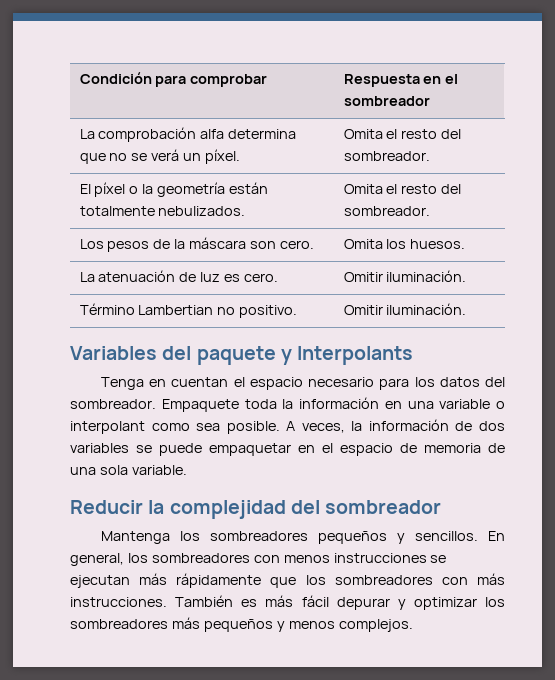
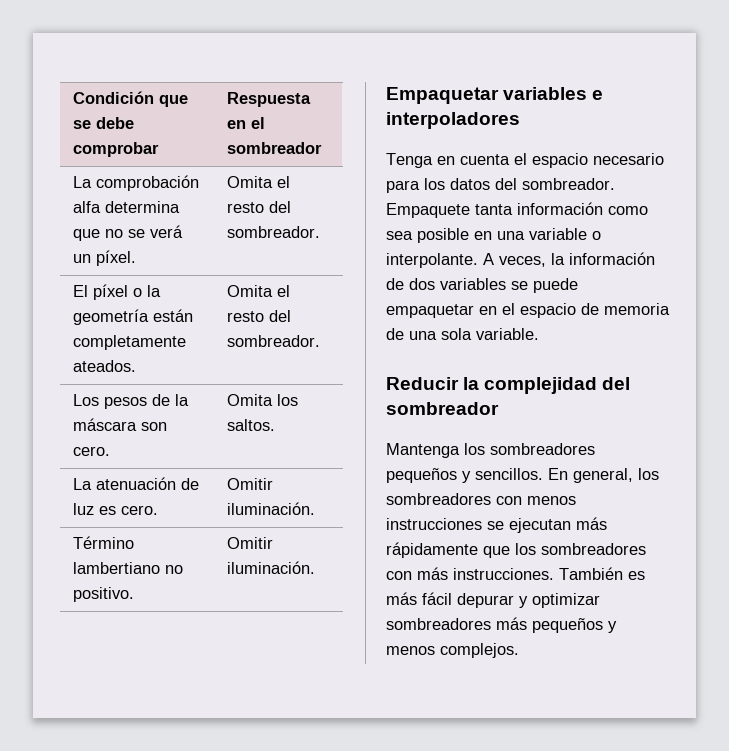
[155,75,187,87] para -> [159,95,189,107] [73,117,135,129] que se debe
[79,206,246,216] totalmente nebulizados. -> [73,335,187,350] [73,360,137,372] completamente ateados.
[410,239,466,249] huesos. -> [227,419,276,431] saltos.
[138,305,214,315] Lambertian -> [73,562,161,574] lambertiano
[70,346,414,365] Variables del paquete y Interpolants -> [386,87,604,104] [386,112,520,129] Empaquetar variables e interpoladores
[171,377,229,387] cuentan -> [460,154,510,165] cuenta
[244,397,505,409] [70,421,280,434] toda la información en una variable o interpolant como sea posible. -> [475,202,648,215] [386,228,601,243] [386,253,478,268] tanta información como sea posible en una variable o interpolante.
[485,597,505,607] los -> (600, 600) none

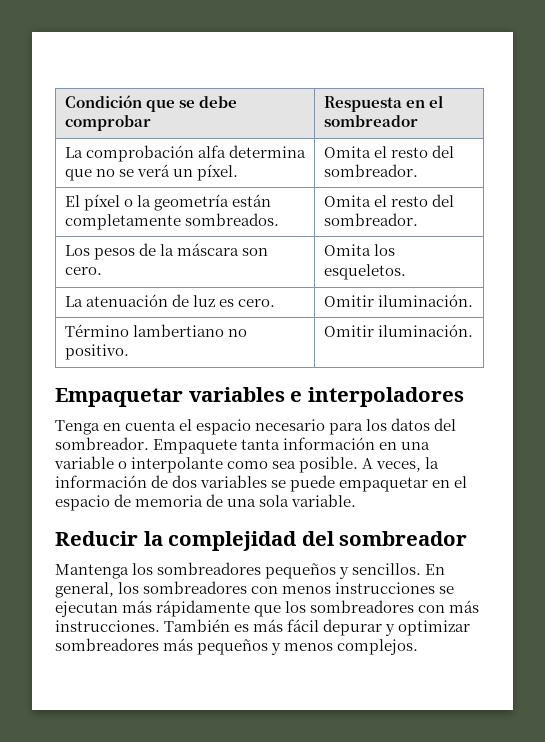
[73,360,137,372] ateados. -> [184,213,279,226] sombreados.
[227,419,276,431] saltos. -> [323,264,406,280] esqueletos.
[608,206,648,215] [386,228,469,243] como sea posible -> (376, 443) none
[386,253,478,268] interpolante. -> [131,456,359,473] interpolante como sea posible.

